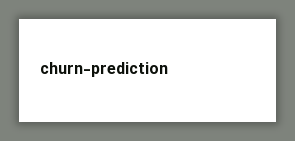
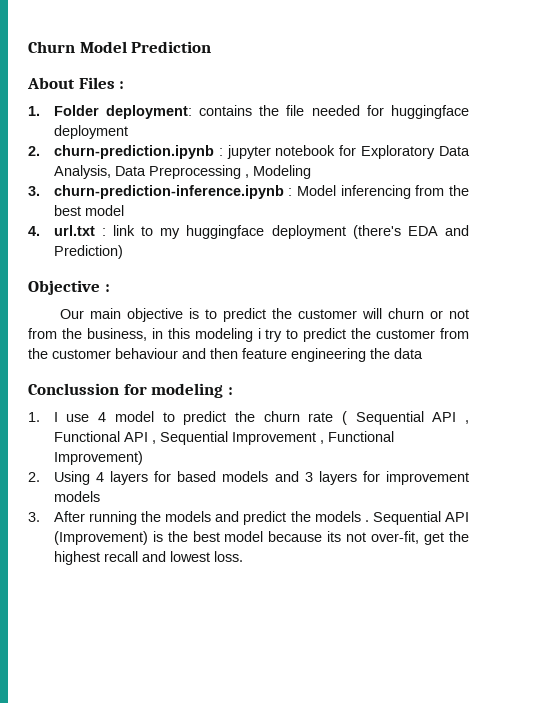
[40,62,168,77] churn-prediction -> [28,41,212,53] [27,77,125,89] [28,105,470,119] [53,125,128,139] [28,145,471,159] [53,165,311,179] [28,185,469,199] [53,205,124,216] [28,225,469,239] [53,245,123,259] [28,280,110,295] [60,308,469,322] [28,328,470,342] [28,348,423,362] [28,383,233,398] [28,411,469,425] [53,431,394,445] [53,451,143,465] [28,471,470,485] [53,491,100,502] [28,511,470,525] [53,531,470,545] [53,551,243,565] Churn Model Prediction // About Files : // 1. Folder deployment: contains the file needed for huggingface deployment // 2. churn-prediction.ipynb : jupyter notebook for Exploratory Data Analysis, Data Preprocessing , Modeling // 3. churn-prediction-inference.ipynb : Model inferencing from the best model // 4. url.txt : link to my huggingface deployment (there's EDA and Prediction) // Objective : // Our main objective is to predict the customer will churn or not from the business, in this modeling i try to predict the customer from the customer behaviour and then feature engineering the data // Conclussion for modeling : // 1. I use 4 model to predict the churn rate ( Sequential API , Functional API , Sequential Improvement , Functional Improvement) // 2. Using 4 layers for based models and 3 layers for improvement models // 3. After running the models and predict the models . Sequential API (Improvement) is the best model because its not over-fit, get the highest recall and lowest loss.

